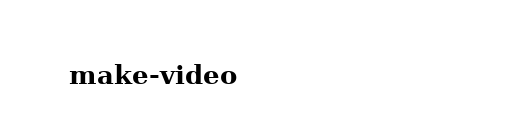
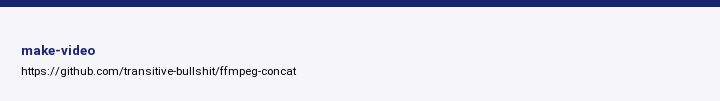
(237, 74) none -> [21,66,297,77] // https://github.com/transitive-bullshit/ffmpeg-concat

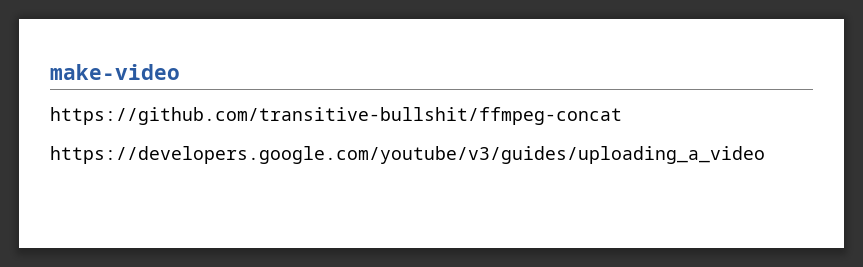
(297, 71) none -> [50,146,765,164] // https://developers.google.com/youtube/v3/guides/uploading_a_video

